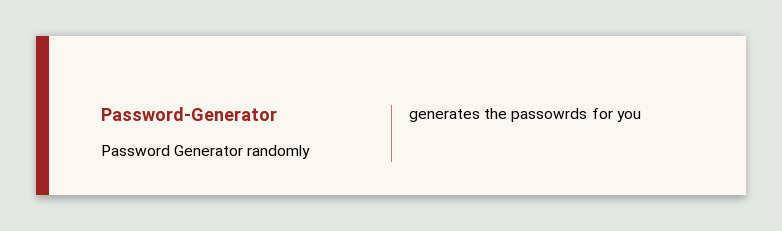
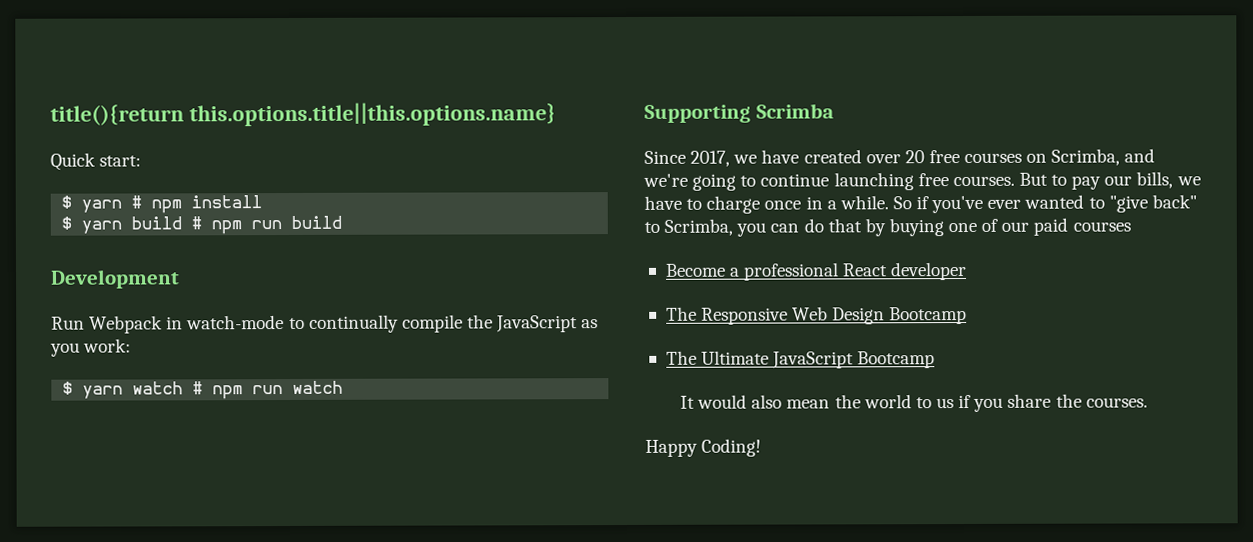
[101,107,277,121] [101,145,311,159] [409,108,641,122] Password-Generator // Password Generator randomly generates the passowrds for you -> [50,102,556,127] [50,152,142,171] [61,195,263,214] [61,215,343,235] [50,269,180,289] [51,314,599,334] [50,338,132,357] [62,380,344,400] [644,103,834,123] [644,148,1156,167] [643,171,1201,191] [644,194,1197,214] [644,217,1131,237] [664,261,968,281] [665,306,968,325] [665,350,936,369] [680,393,1148,412] [645,438,762,457] title(){return this.options.title||this.options.name} // Quick start: // $ yarn # npm install // $ yarn build # npm run build // Development // Run Webpack in watch-mode to continually compile the JavaScript as you work: // $ yarn watch # npm run watch // Supporting Scrimba // Since 2017, we have created over 20 free courses on Scrimba, and we're going to continue launching free courses. But to pay our bills, we have to charge once in a while. So if you've ever wanted to "give back" to Scrimba, you can do that by buying one of our paid courses // Become a professional React developer // The Responsive Web Design Bootcamp // The Ultimate JavaScript Bootcamp // It would also mean the world to us if you share the courses. // Happy Coding!

